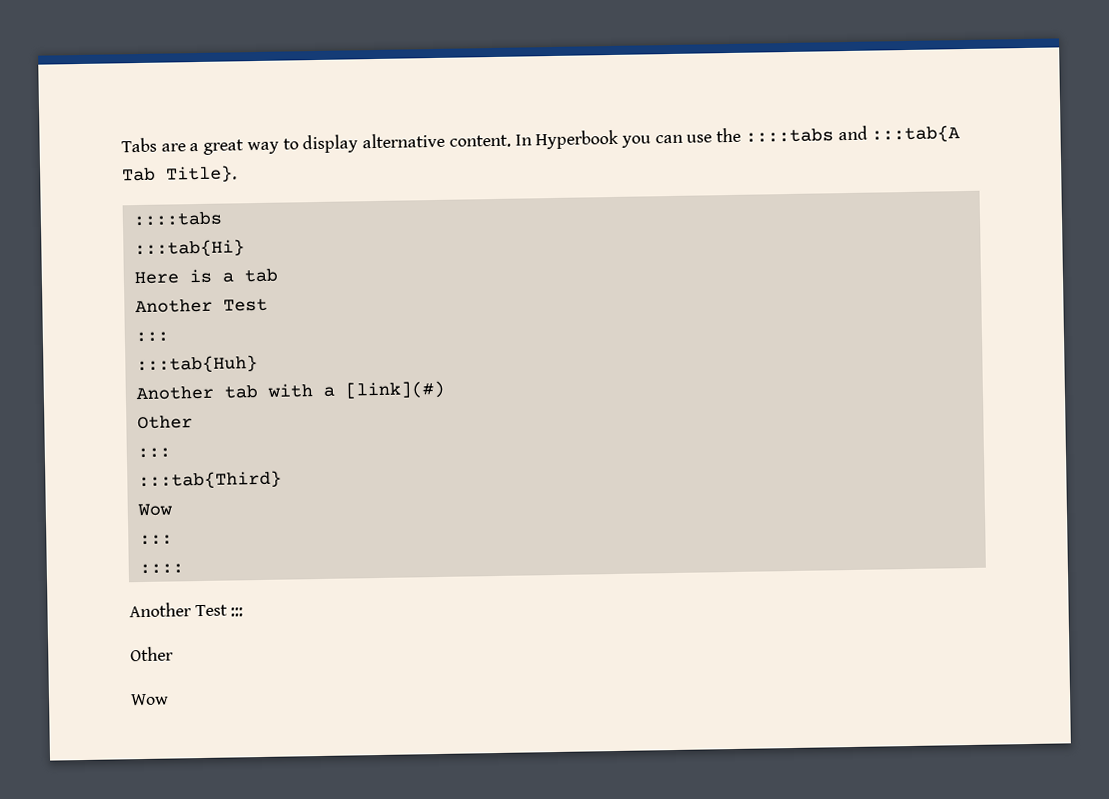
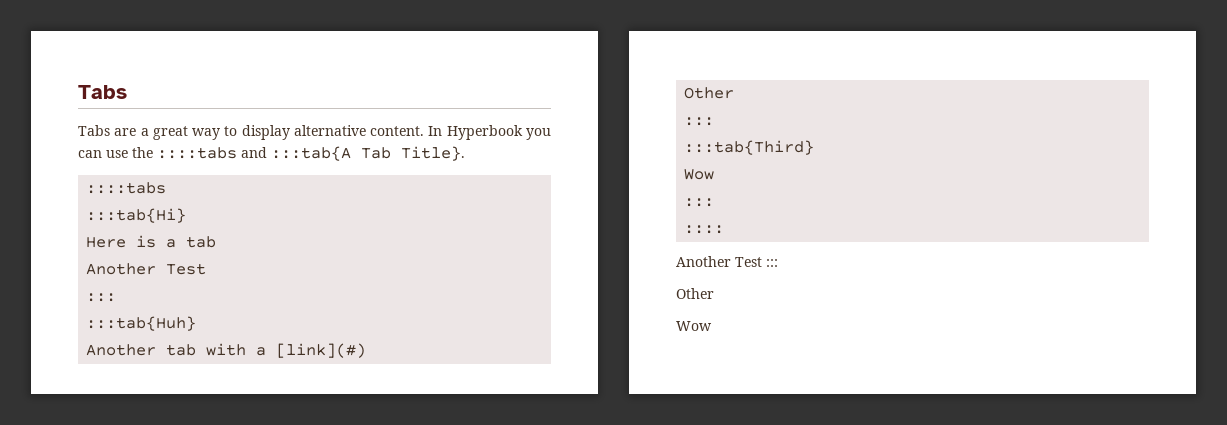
[121,137,157,153] Tabs -> [78,85,127,99] [78,125,110,136] Tabs // Tabs

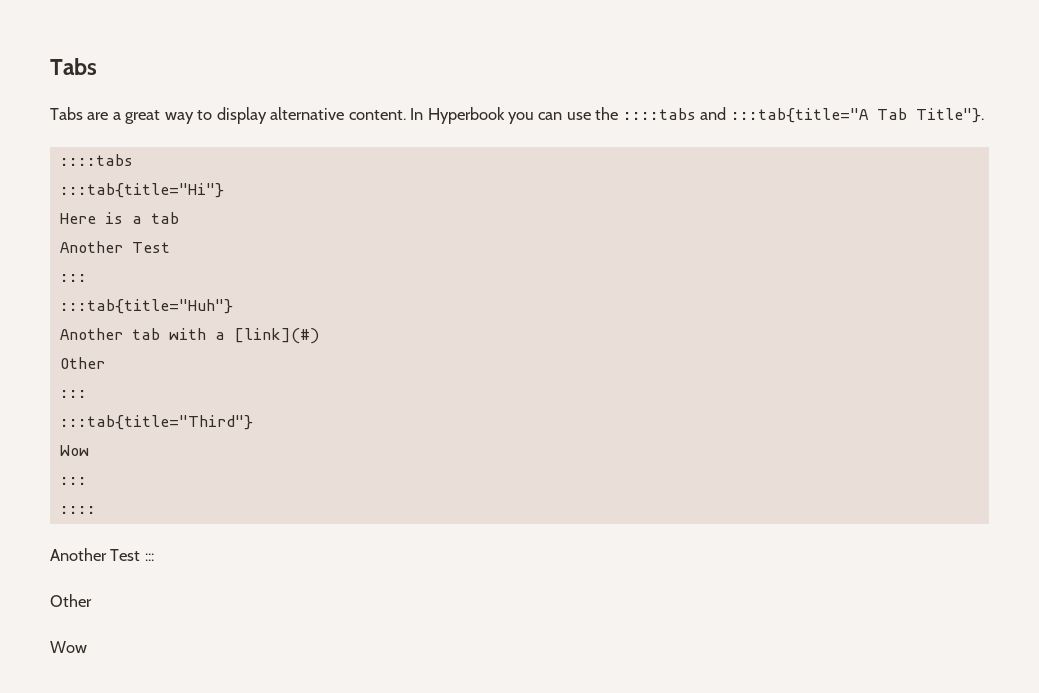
[271,146,465,161] :::tab{A Tab Title}. -> [730,108,984,123] :::tab{title="A Tab Title"}.
[86,208,187,223] :::tab{Hi} -> [59,183,224,198] :::tab{title="Hi"}
[86,316,197,331] :::tab{Huh} -> [59,299,233,314] :::tab{title="Huh"}
[684,140,815,155] :::tab{Third} -> [59,415,253,430] :::tab{title="Third"}

